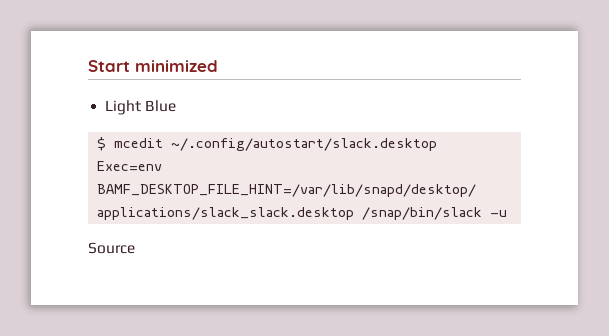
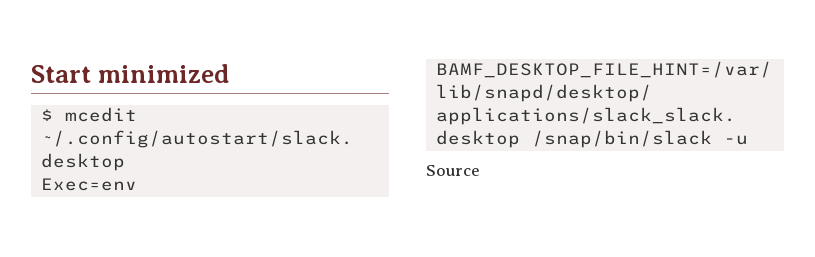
[105,100,177,115] // Light Blue -> (230, 73) none

